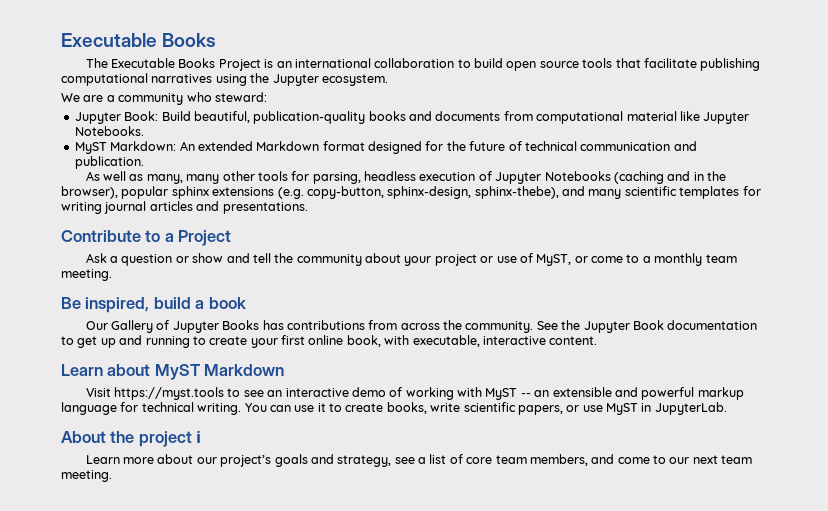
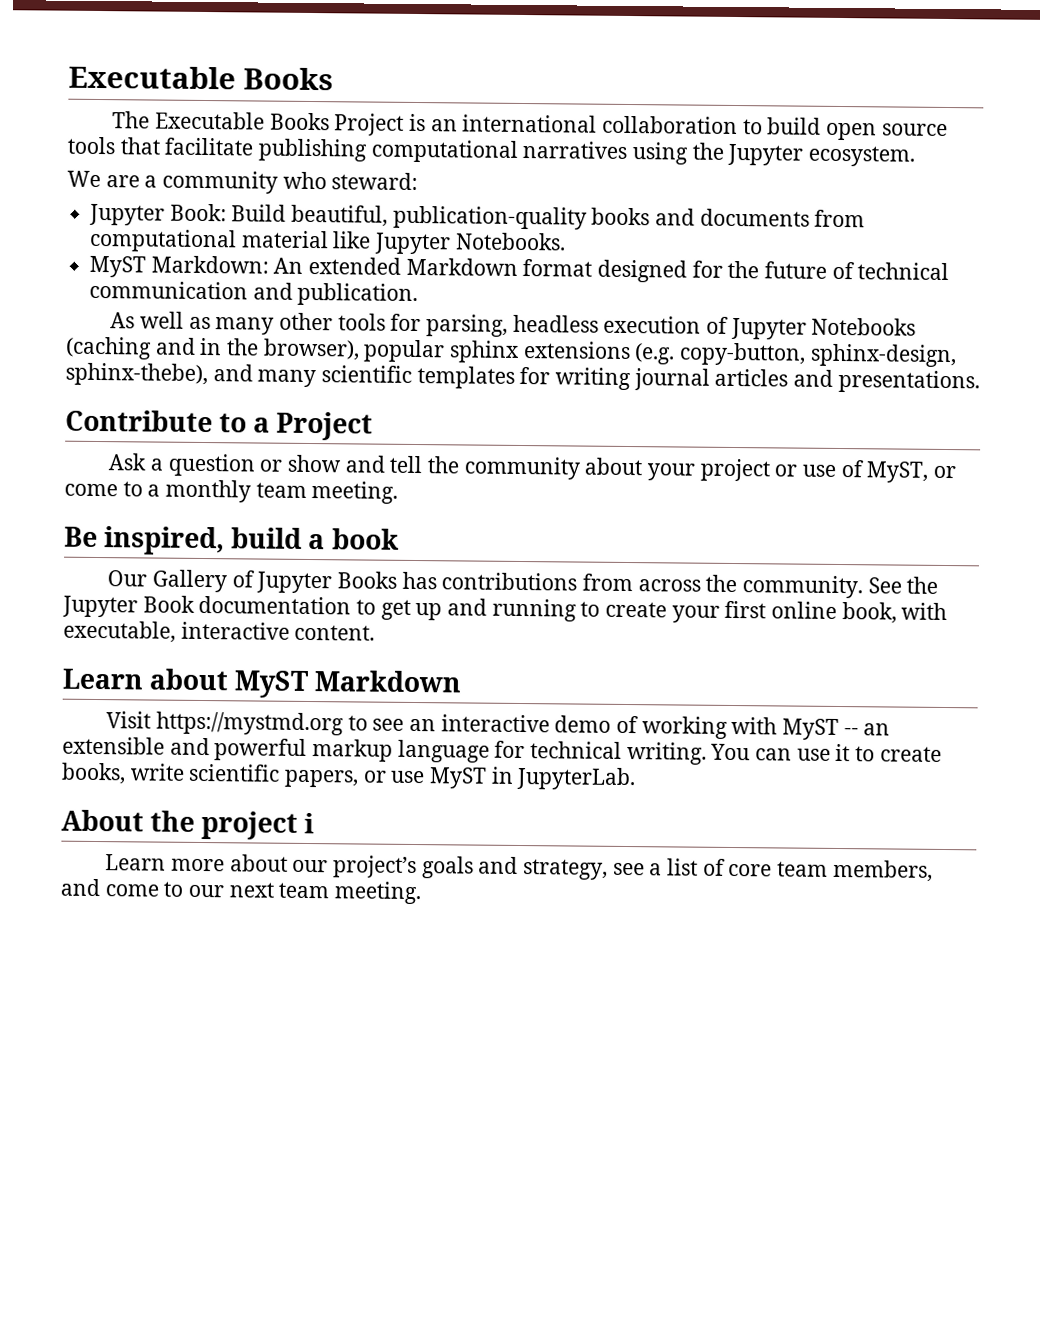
[146,174,183,184] many, -> (211, 323) none
[114,387,225,400] https://myst.tools -> [156,711,345,736] https://mystmd.org

